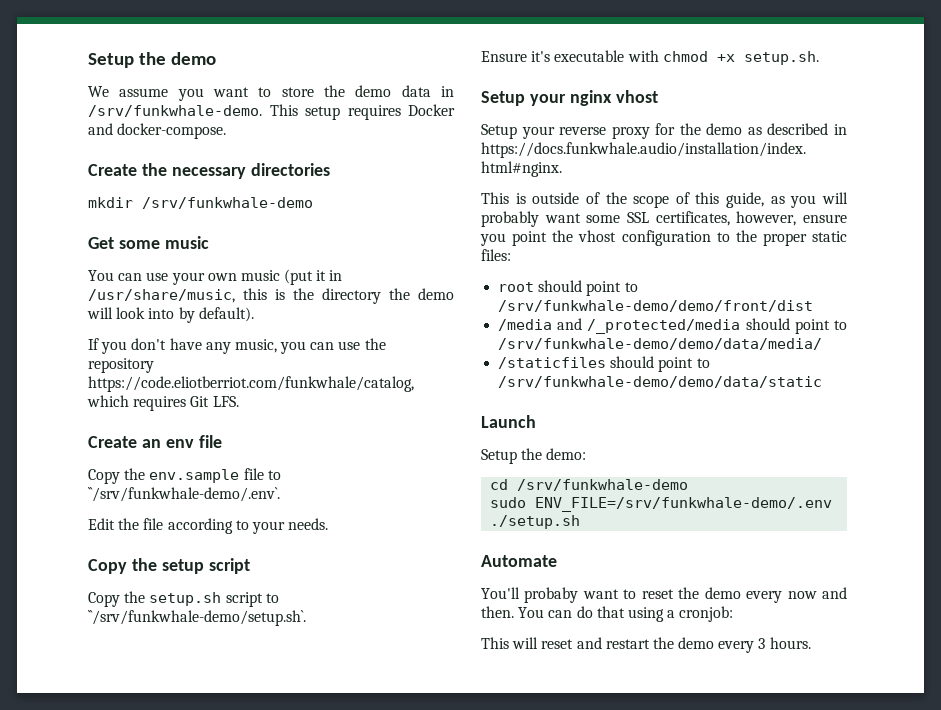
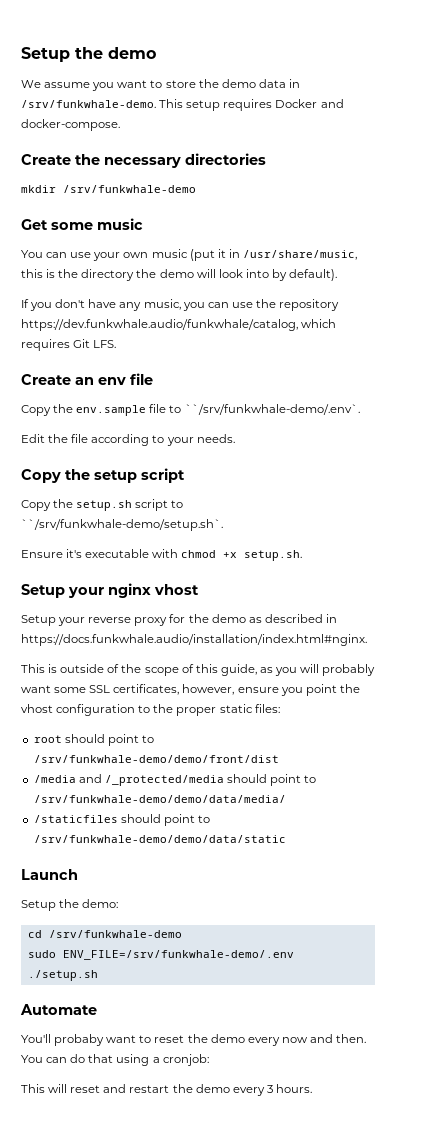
[88,376,414,392] https://code.eliotberriot.com/funkwhale/catalog, -> [21,319,298,331] https://dev.funkwhale.audio/funkwhale/catalog,

